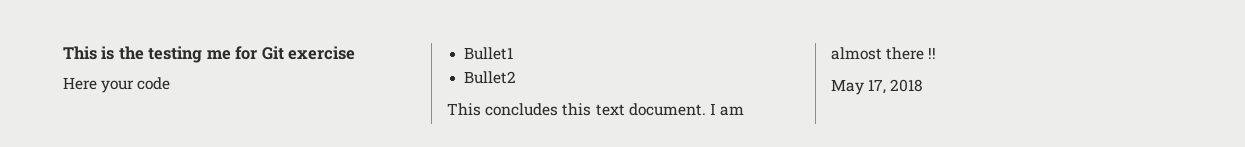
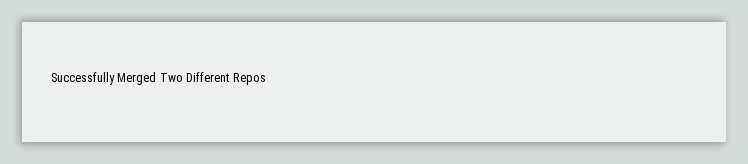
[63,46,356,63] [63,77,171,93] [464,47,514,60] [464,71,517,84] [447,103,745,116] [831,47,937,60] [831,79,924,95] This is the testing me for Git exercise // Here your code // Bullet1 // Bullet2 // This concludes this text document. I am almost there !! // May 17, 2018 -> [51,72,266,85] Successfully Merged Two Different Repos

